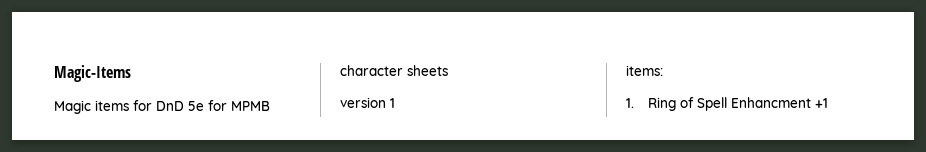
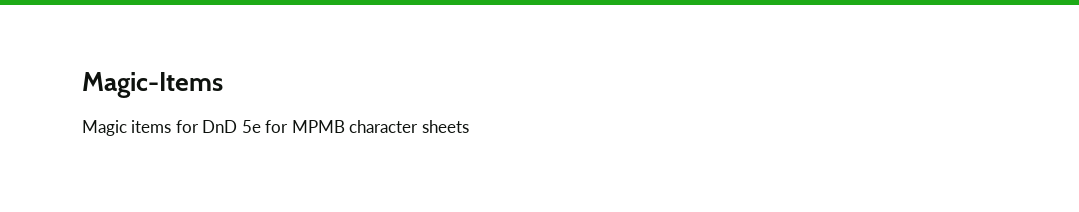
[340,97,395,108] [626,65,663,76] [626,97,829,111] // version 1 // items: // 1. Ring of Spell Enhancment +1 -> (469, 126) none

